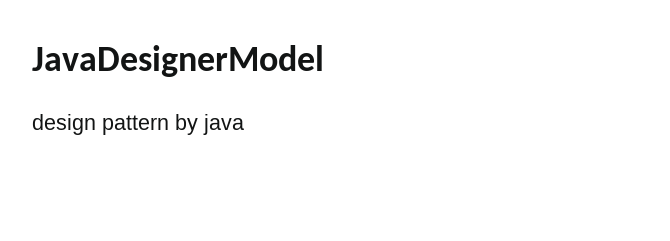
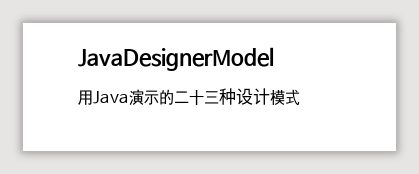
[32,114,244,135] design pattern by java -> [78,88,300,106] 用Java演示的二十三种设计模式

